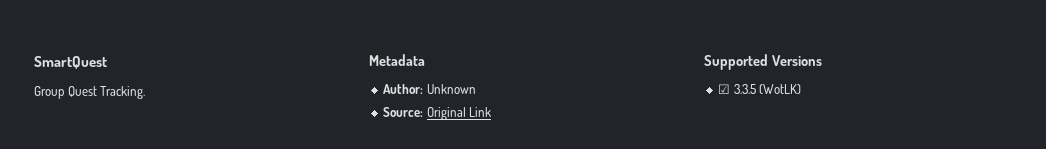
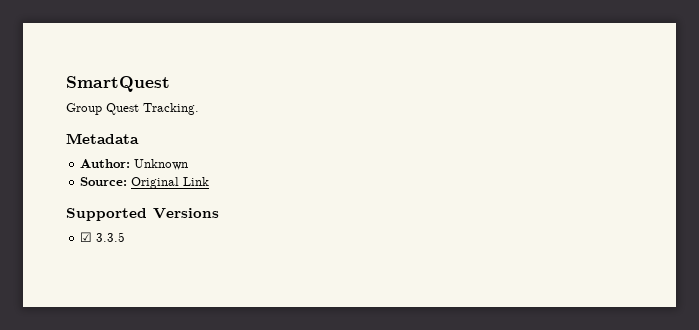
[759,84,802,94] (WotLK) -> (126, 237) none

